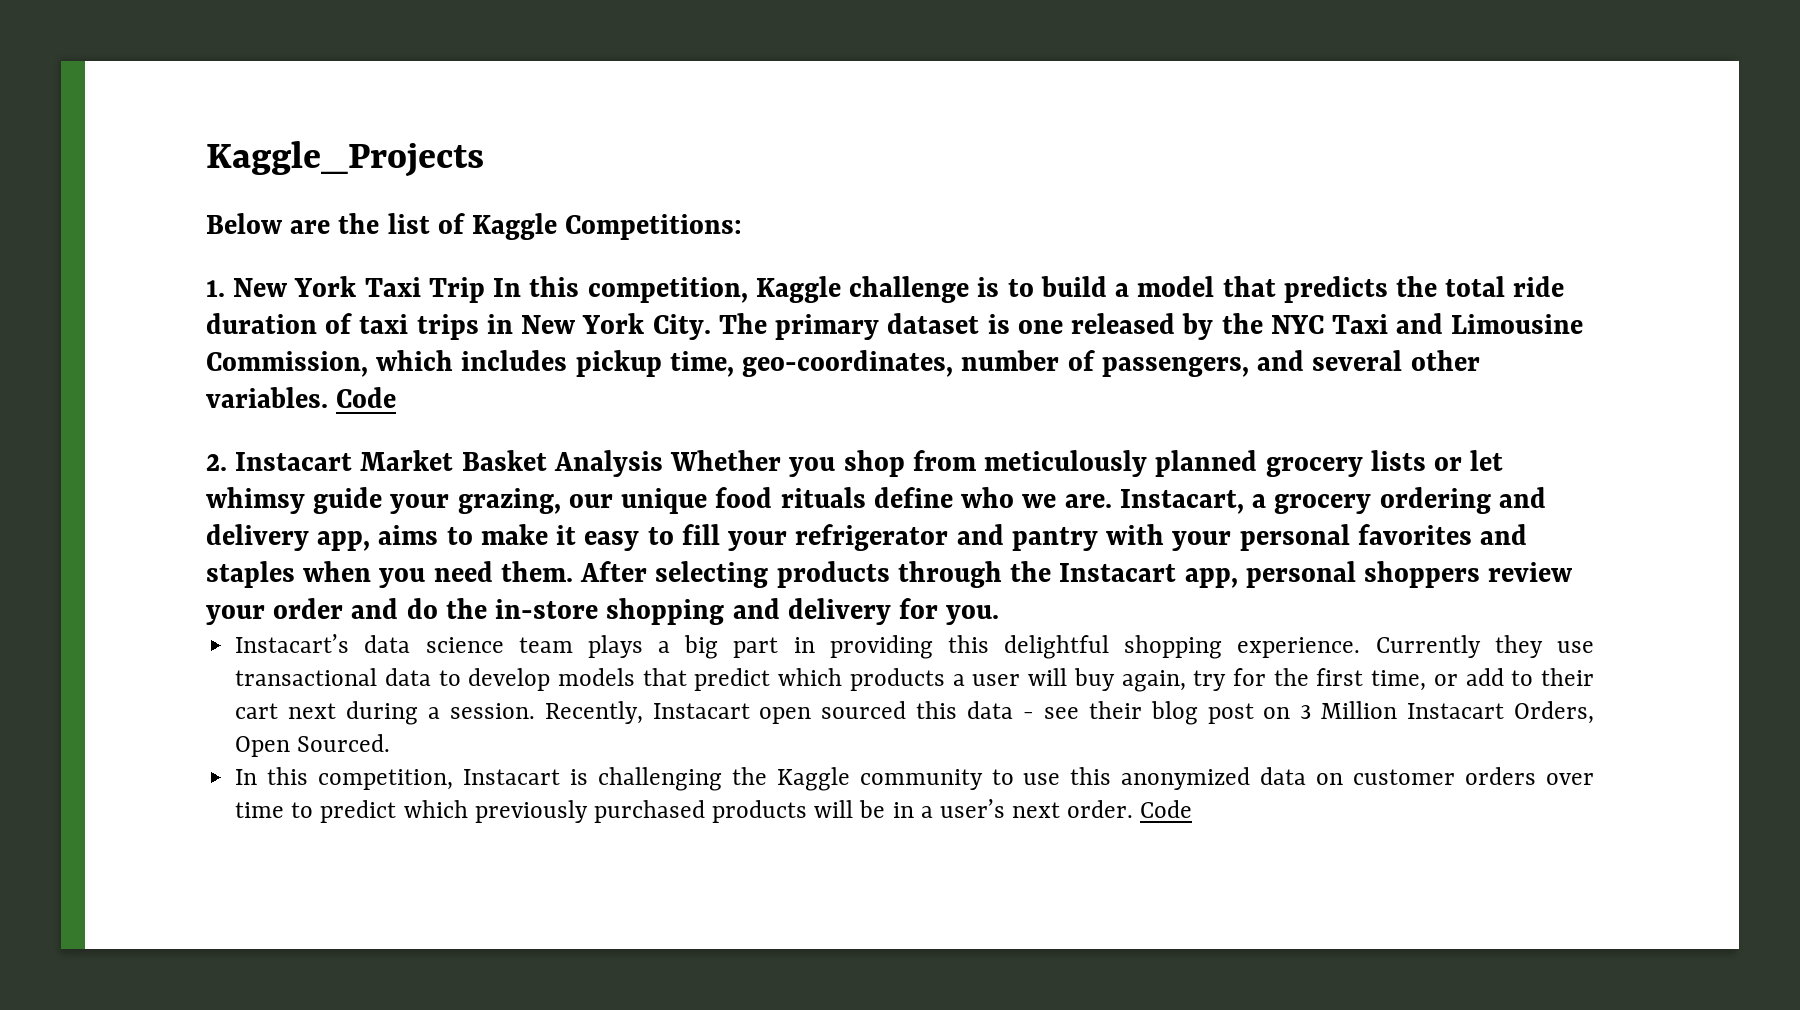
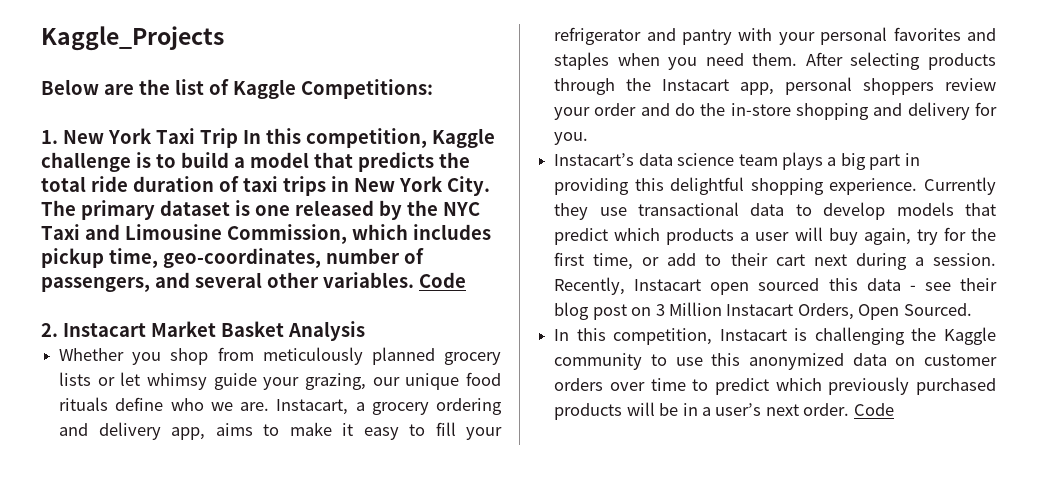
(663, 463) none -> (365, 331) //

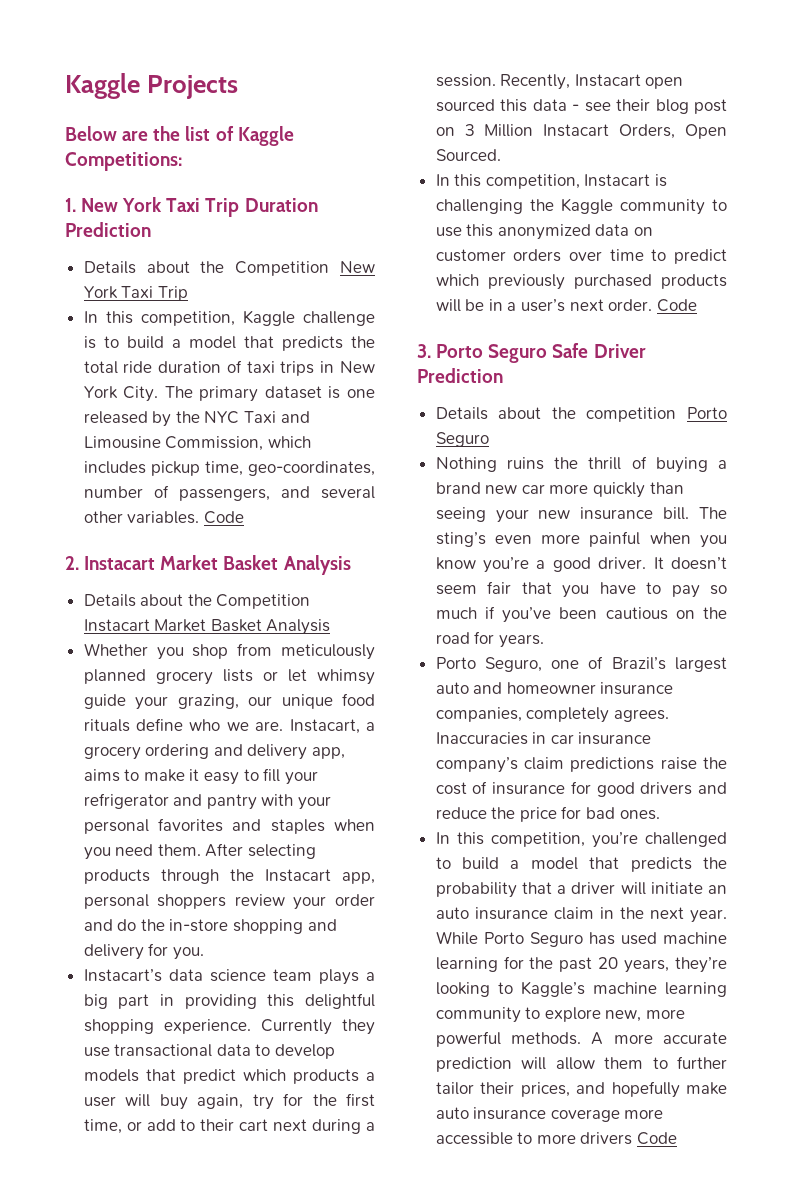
[41,26,224,51] Kaggle_Projects -> [65,73,239,99] Kaggle Projects
(238, 138) none -> [244,198,318,212] [65,222,151,237] [83,261,375,276] [83,286,188,301] Duration Prediction // Details about the Competition New York Taxi Trip //
(365, 331) none -> [83,594,311,609] [83,619,331,635] // Details about the Competition Instacart Market Basket Analysis
(894, 409) none -> [417,343,646,363] [417,368,503,383] [435,407,727,422] [435,432,489,447] [435,456,727,473] [435,482,684,498] [435,507,727,523] [435,531,727,548] [435,557,727,573] [435,581,727,598] [435,606,727,623] [435,631,544,648] [435,656,727,672] [435,682,674,695] [435,707,669,723] [435,732,652,745] [435,757,727,773] [435,781,727,797] [435,806,660,822] [435,832,727,848] [435,857,727,872] [435,882,727,898] [435,907,727,923] [435,931,727,947] [435,956,727,973] [435,981,727,997] [435,1007,686,1023] [435,1031,727,1047] [435,1056,727,1072] [435,1081,727,1098] [435,1107,664,1122] [435,1132,678,1145] // 3. Porto Seguro Safe Driver Prediction // Details about the competition Porto Seguro // Nothing ruins the thrill of buying a brand new car more quickly than seeing your new insurance bill. The sting’s even more painful when you know you’re a good driver. It doesn’t seem fair that you have to pay so much if you’ve been cautious on the road for years. // Porto Seguro, one of Brazil’s largest auto and homeowner insurance companies, completely agrees. Inaccuracies in car insurance company’s claim predictions raise the cost of insurance for good drivers and reduce the price for bad ones. // In this competition, you’re challenged to build a model that predicts the probability that a driver will initiate an auto insurance claim in the next year. While Porto Seguro has used machine learning for the past 20 years, they’re looking to Kaggle’s machine learning community to explore new, more powerful methods. A more accurate prediction will allow them to further tailor their prices, and hopefully make auto insurance coverage more accessible to more drivers Code

